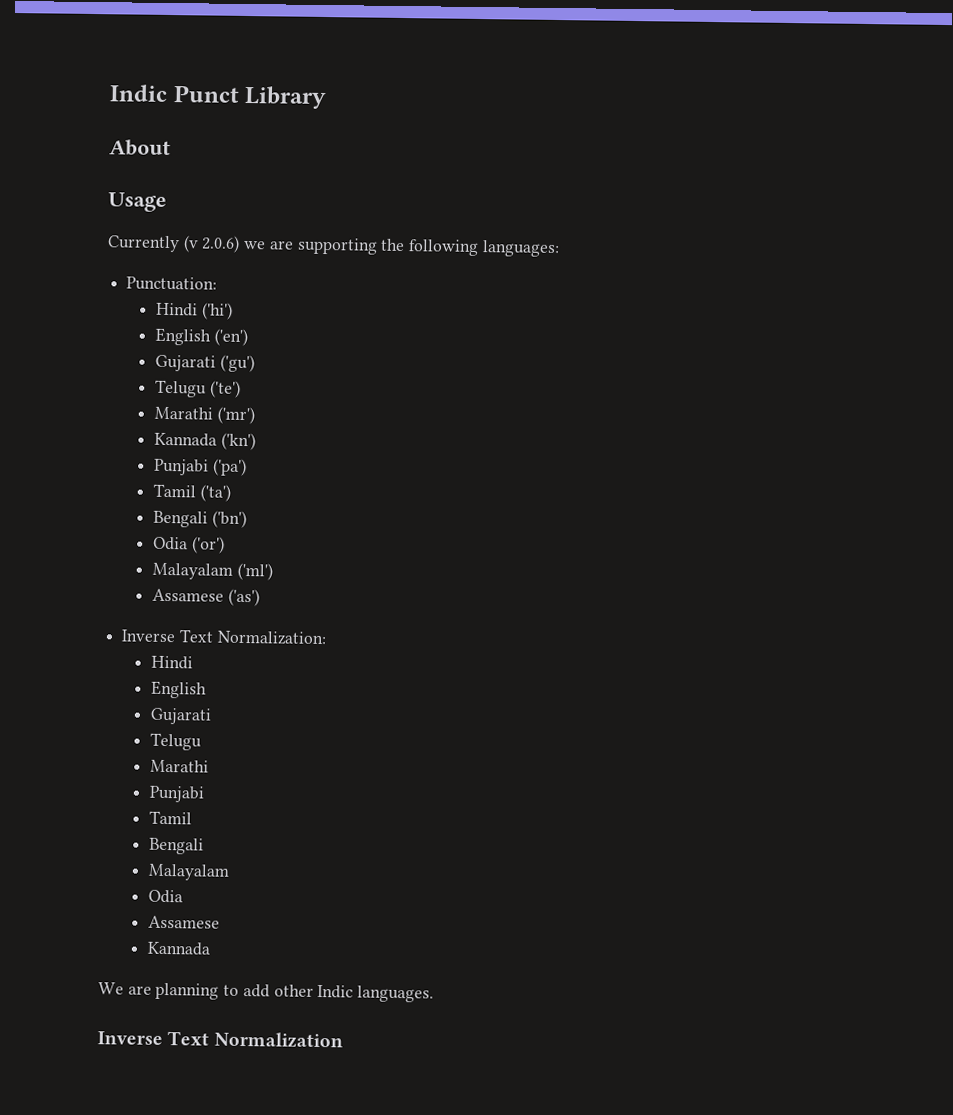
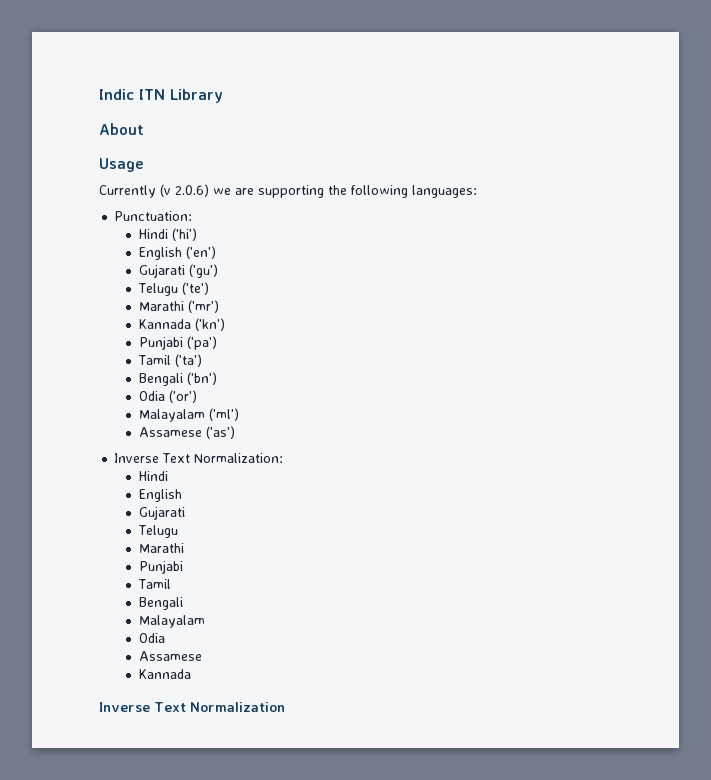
[109,84,240,103] Indic Punct -> [99,89,165,100] Indic ITN
[98,982,435,1003] // We are planning to add other Indic languages. -> (192, 674) none

